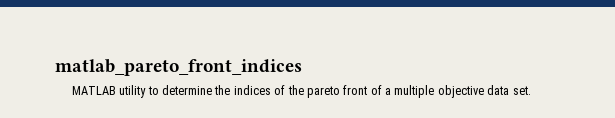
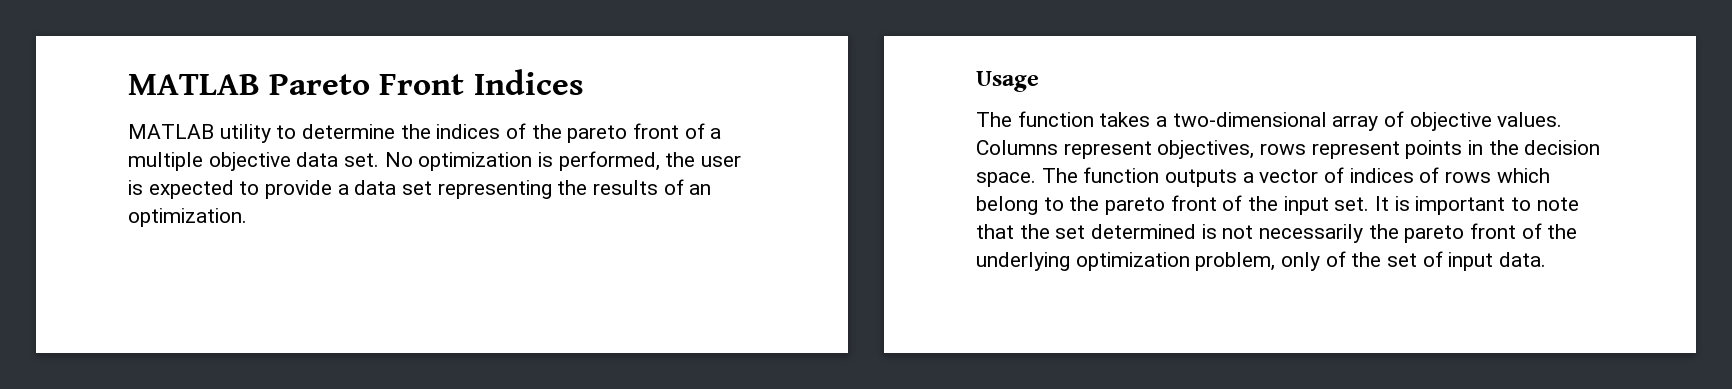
[55,59,302,76] matlab_pareto_front_indices -> [128,69,584,95] MATLAB Pareto Front Indices
(531, 90) none -> [384,151,742,171] [128,179,712,199] [128,208,247,227] [976,71,1039,92] [976,111,1563,131] [976,140,1601,159] [976,167,1550,187] [976,195,1579,215] [976,223,1578,243] [976,251,1547,271] No optimization is performed, the user is expected to provide a data set representing the results of an optimization. // Usage // The function takes a two-dimensional array of objective values. Columns represent objectives, rows represent points in the decision space. The function outputs a vector of indices of rows which belong to the pareto front of the input set. It is important to note that the set determined is not necessarily the pareto front of the underlying optimization problem, only of the set of input data.

